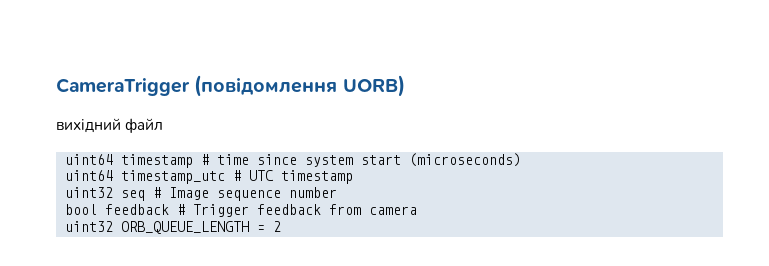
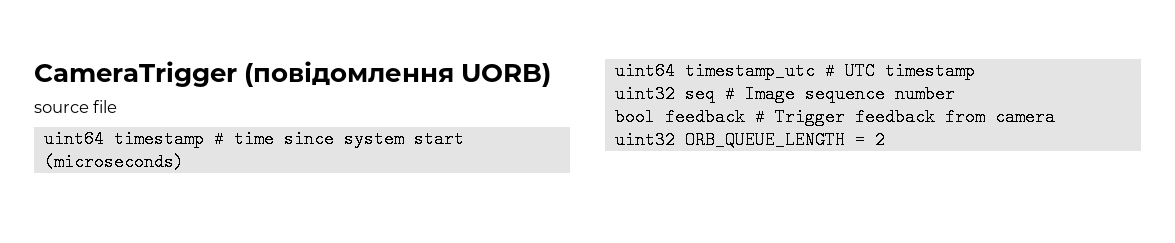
[56,118,164,133] вихідний файл -> [34,100,118,113] source file

